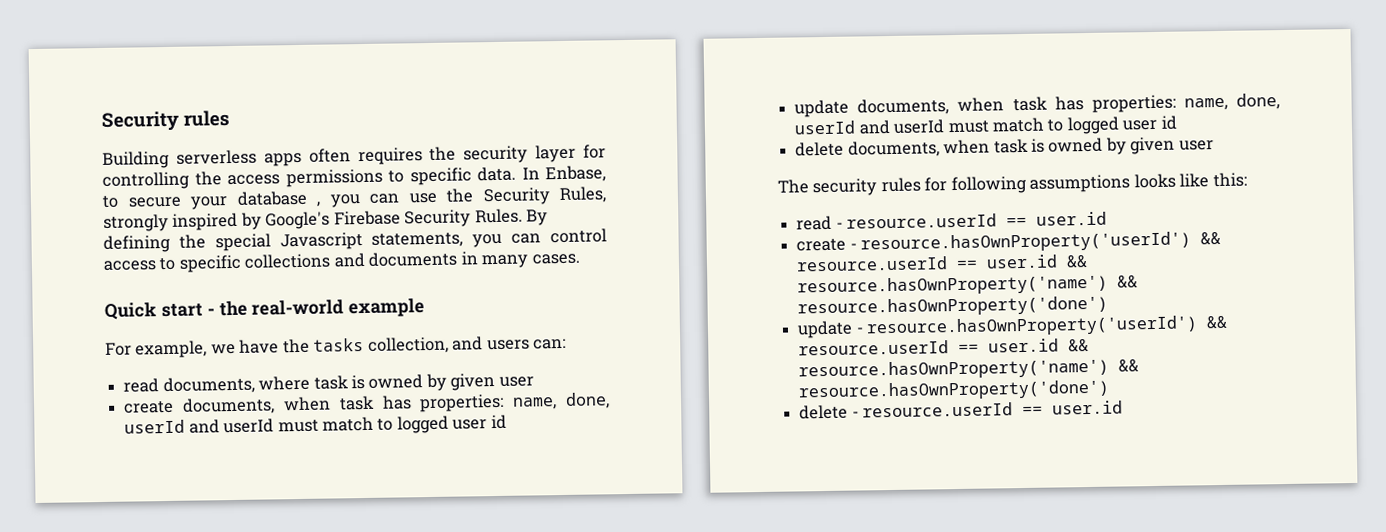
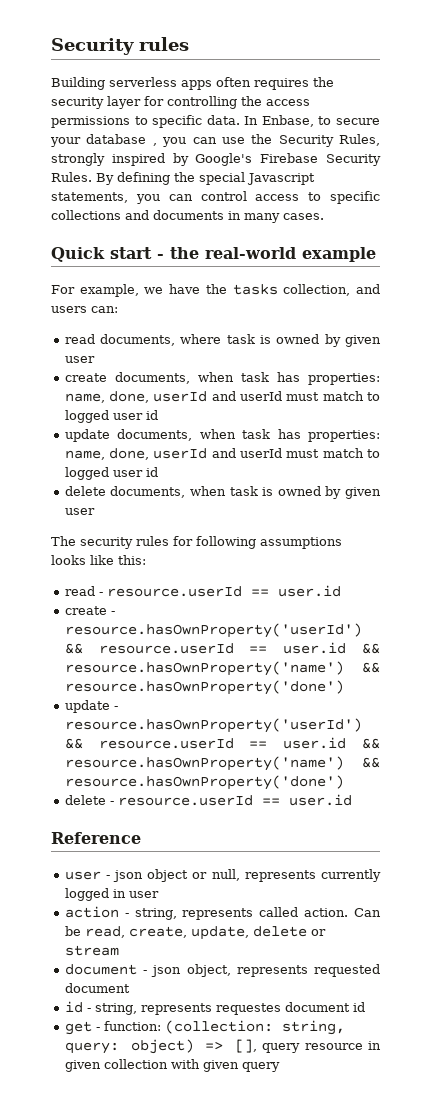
(1124, 407) none -> [51,832,141,844] [64,869,381,882] [64,888,159,901] [64,906,381,920] [64,926,326,940] [64,945,119,956] [64,964,380,977] [64,983,130,993] [64,1001,365,1015] [64,1020,345,1035] [64,1039,381,1054] [64,1059,280,1072] // Reference // user - json object or null, represents currently logged in user // action - string, represents called action. Can be read, create, update, delete or stream // document - json object, represents requested document // id - string, represents requestes document id // get - function: (collection: string, query: object) => [], query resource in given collection with given query

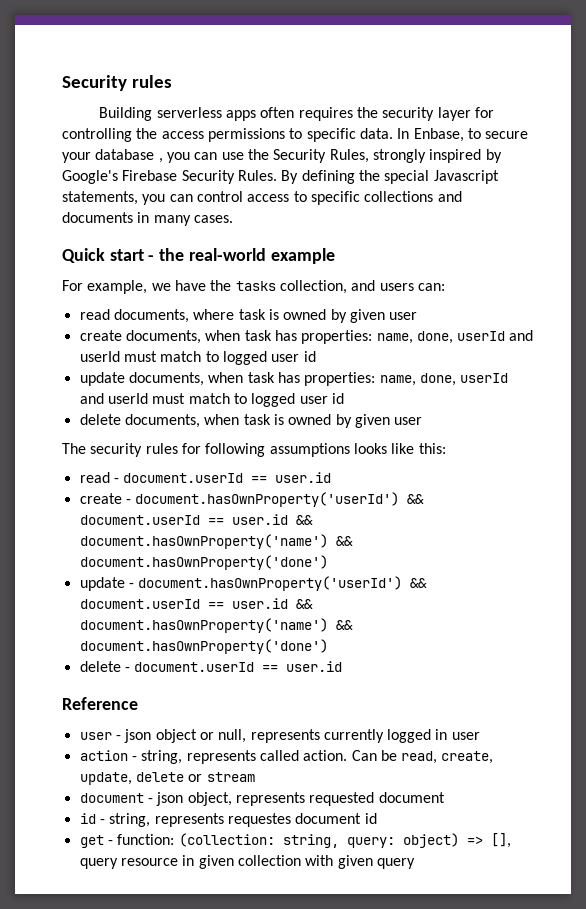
[106,586,242,597] resource.userId -> [123,473,244,483] document.userId
[64,623,362,638] [64,642,380,654] [64,661,380,676] [64,680,344,695] [64,700,118,713] [64,718,362,733] [64,737,380,749] [64,756,380,771] [64,775,344,790] resource.hasOwnProperty('userId') && resource.userId == user.id && resource.hasOwnProperty('name') && resource.hasOwnProperty('done') // update - resource.hasOwnProperty('userId') && resource.userId == user.id && resource.hasOwnProperty('name') && resource.hasOwnProperty('done') -> [135,492,425,507] [79,514,313,525] [79,534,353,549] [79,555,328,570] [79,576,428,591] [79,598,313,609] [79,618,353,633] [79,639,328,654] document.hasOwnProperty('userId') && document.userId == user.id && document.hasOwnProperty('name') && document.hasOwnProperty('done') // update - document.hasOwnProperty('userId') && document.userId == user.id && document.hasOwnProperty('name') && document.hasOwnProperty('done')
[117,795,253,806] resource.userId -> [134,662,255,672] document.userId

